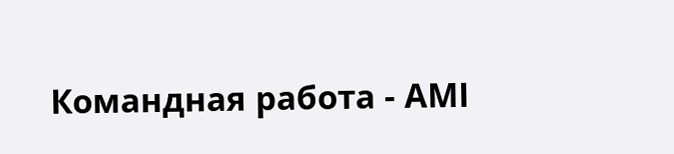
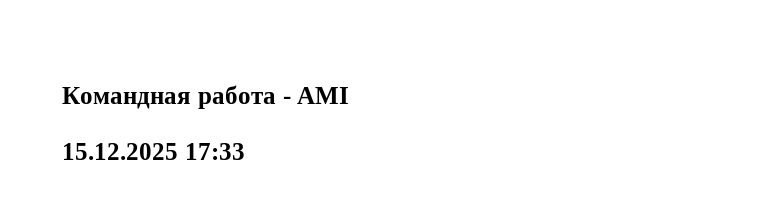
(470, 95) none -> [62,143,245,160] // 15.12.2025 17:33

